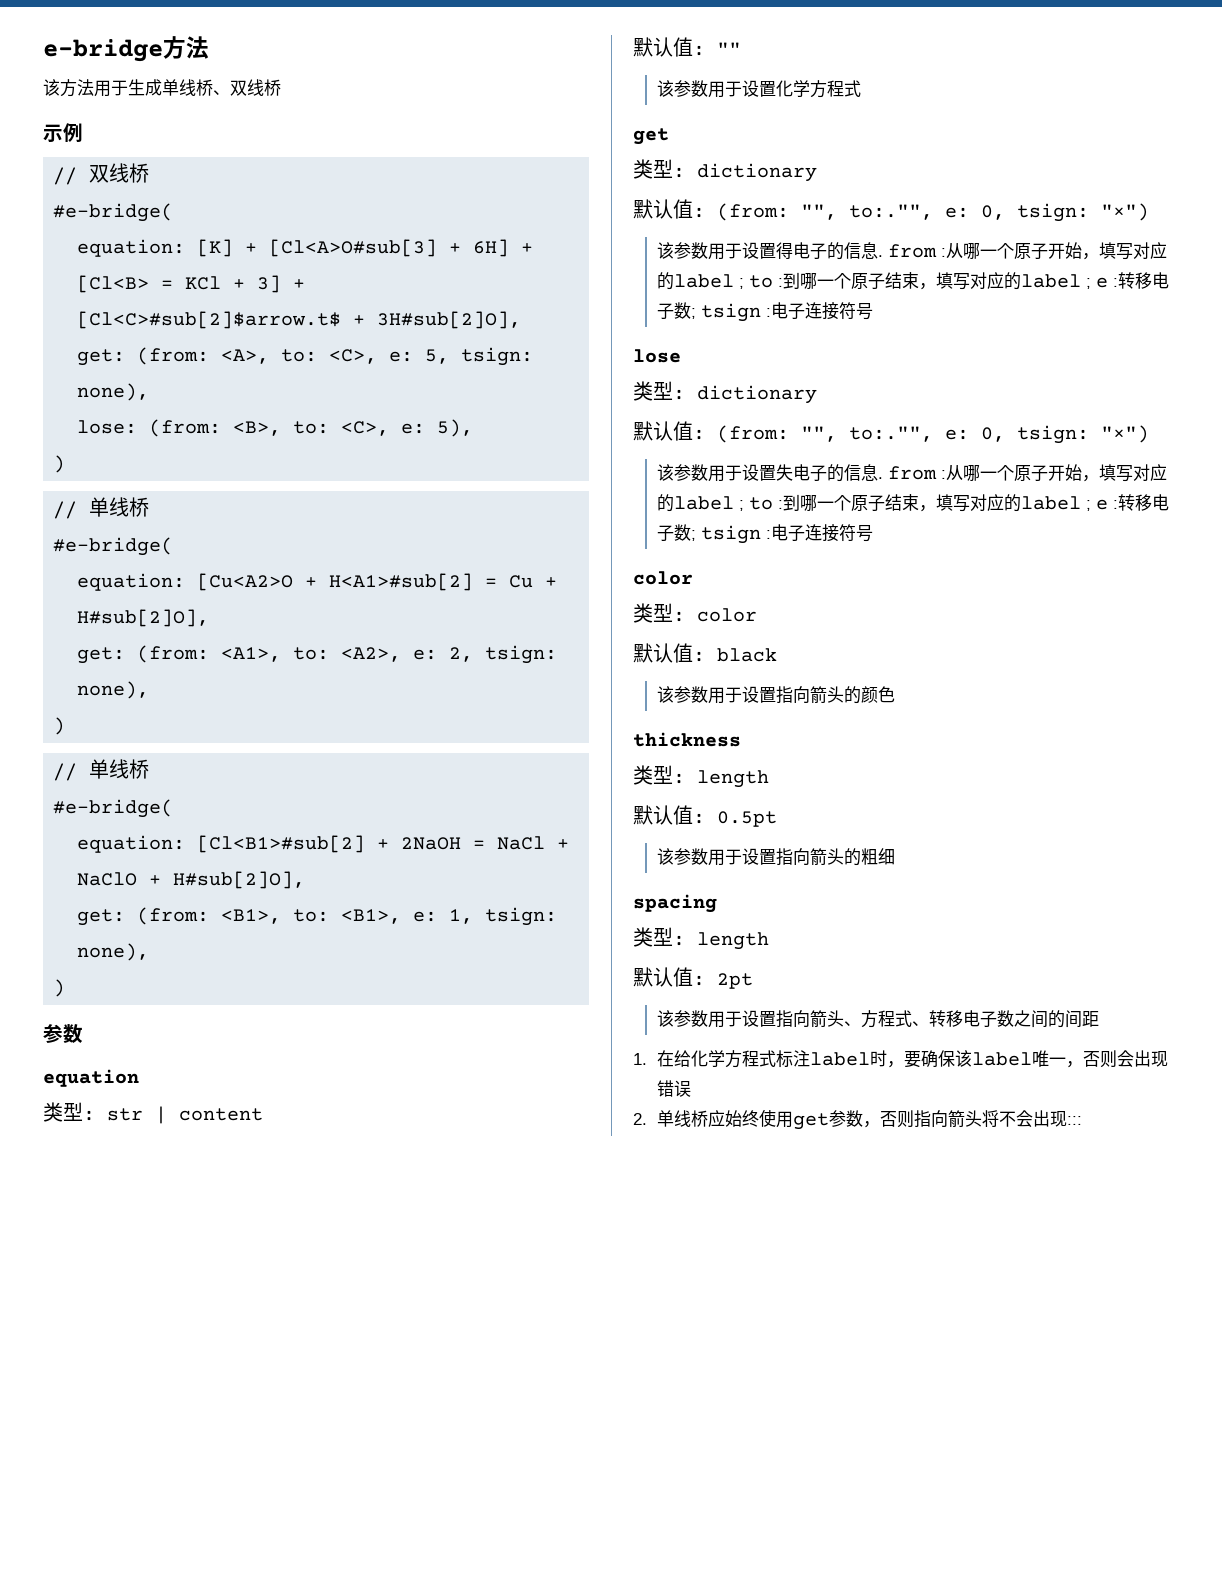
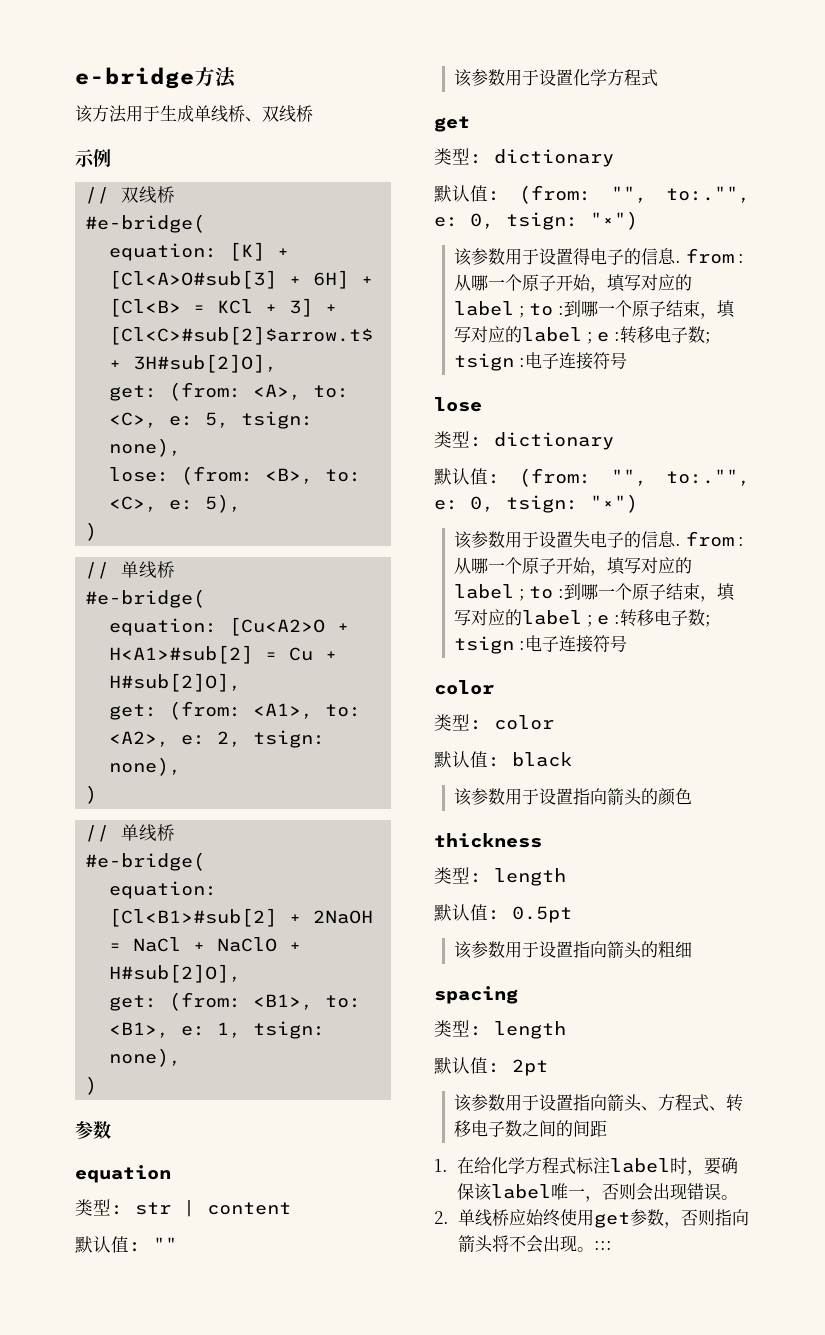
(691, 1088) none -> [720,1195,738,1200] 。
(1067, 1119) none -> [576,1247,594,1252] 。

